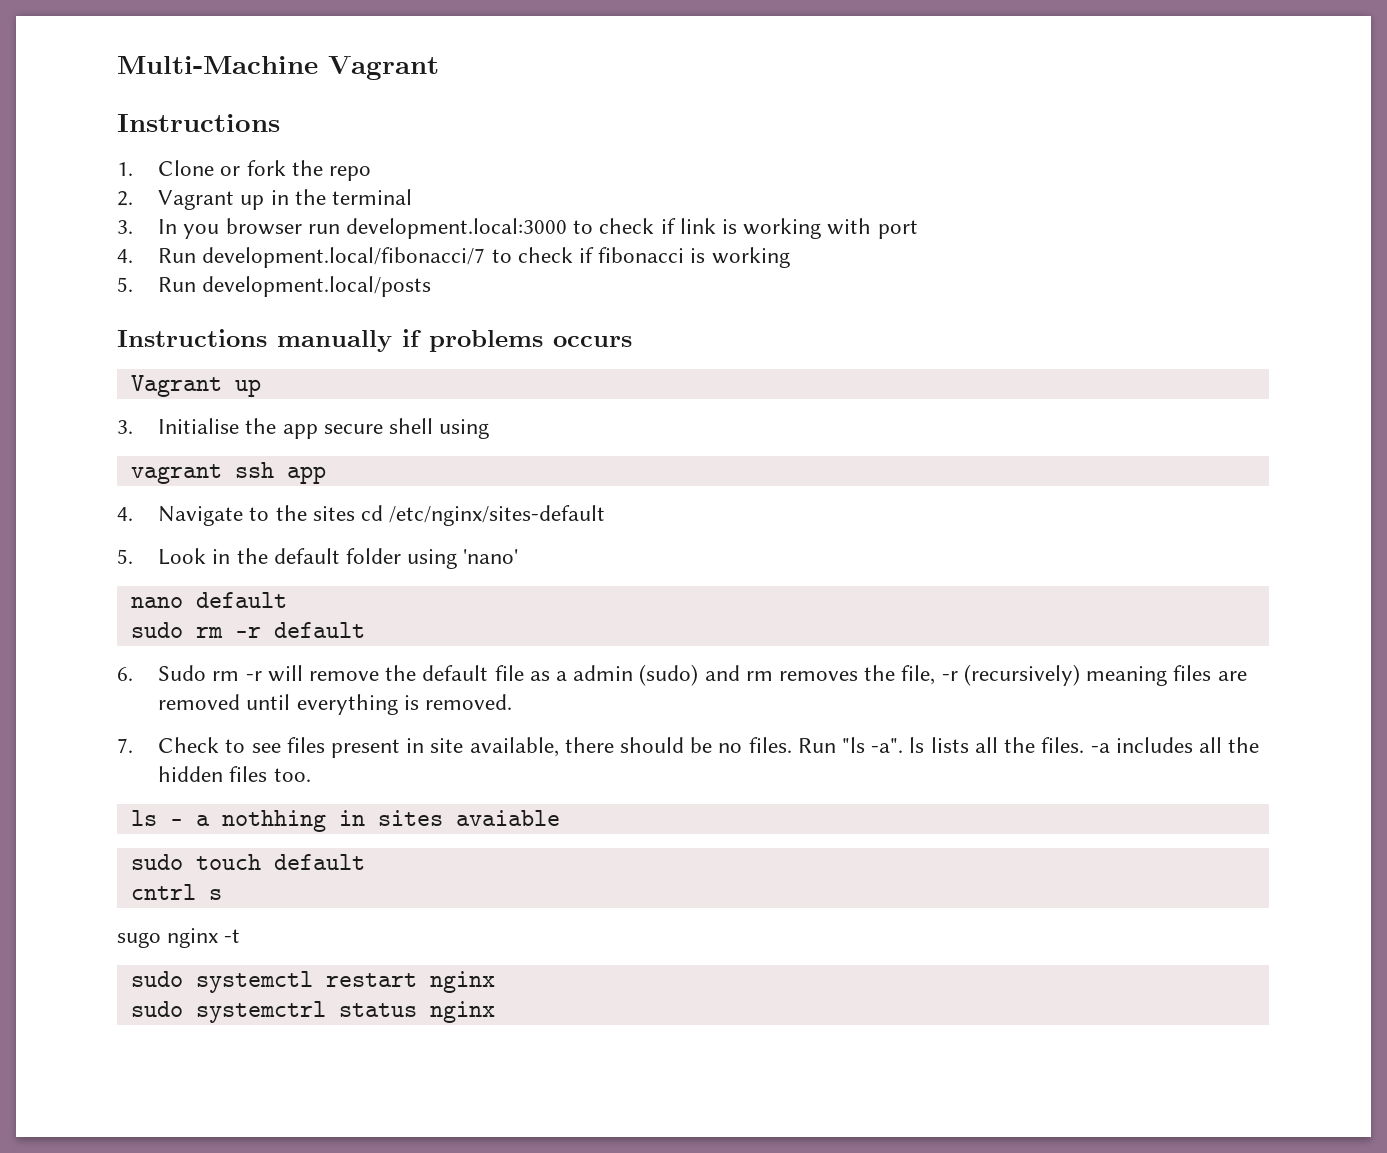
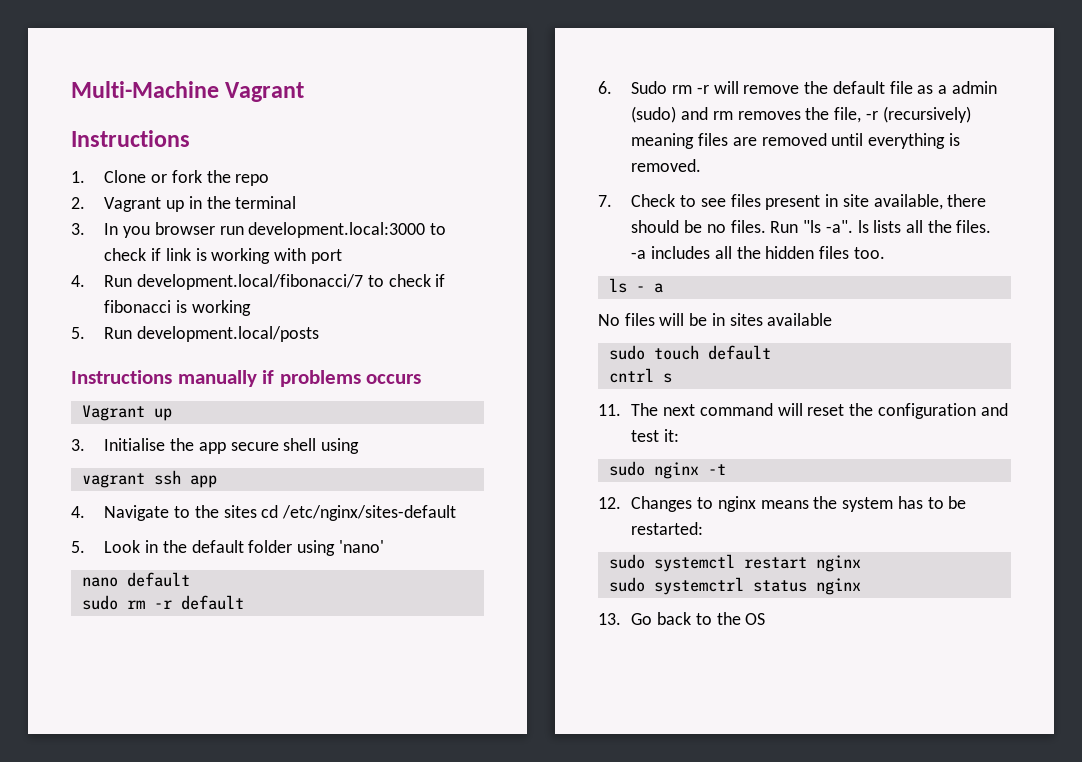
[221,810,326,832] nothhing -> [598,313,708,326] // No files will be
[455,810,560,826] avaiable -> [767,313,833,326] available
[117,928,241,948] sugo nginx -t -> [598,403,1008,419] [631,429,680,442] [608,461,726,479] [598,496,967,512] [631,522,704,535] 11. The next command will reset the configuration and test it: // sudo nginx -t // 12. Changes to nginx means the system has to be restarted:
(495, 1012) none -> [598,612,766,625] // 13. Go back to the OS

